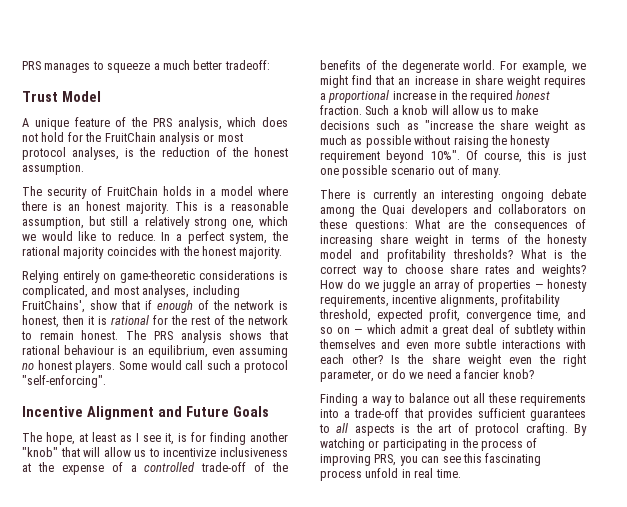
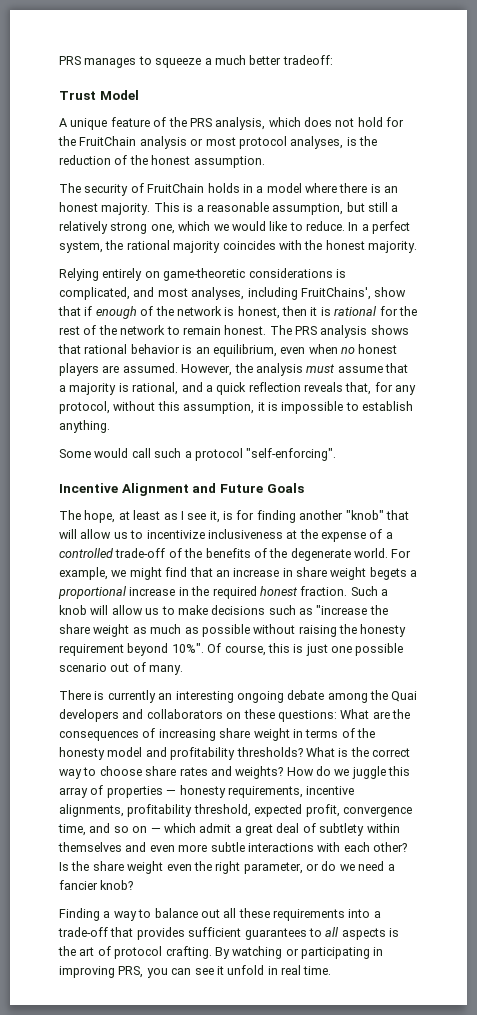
[64,345,115,355] behaviour -> [130,344,180,354] behavior
[239,346,288,358] assuming -> [308,344,338,354] when
[75,360,116,373] players. -> [59,363,408,376] [59,382,417,395] [59,401,413,414] [59,420,110,433] players are assumed. However, the analysis must assume that a majority is rational, and a quick reflection reveals that, for any protocol, without this assumption, it is impossible to establish anything. //
[544,76,586,88] requires -> [369,567,407,580] begets
[418,282,431,289] an -> [388,766,411,776] this
[461,438,538,451] the process of -> (384, 951) none
[462,453,542,466] [320,470,362,481] this fascinating process -> [216,966,224,975] it

